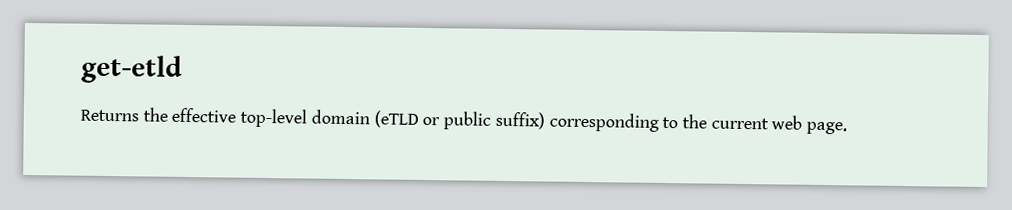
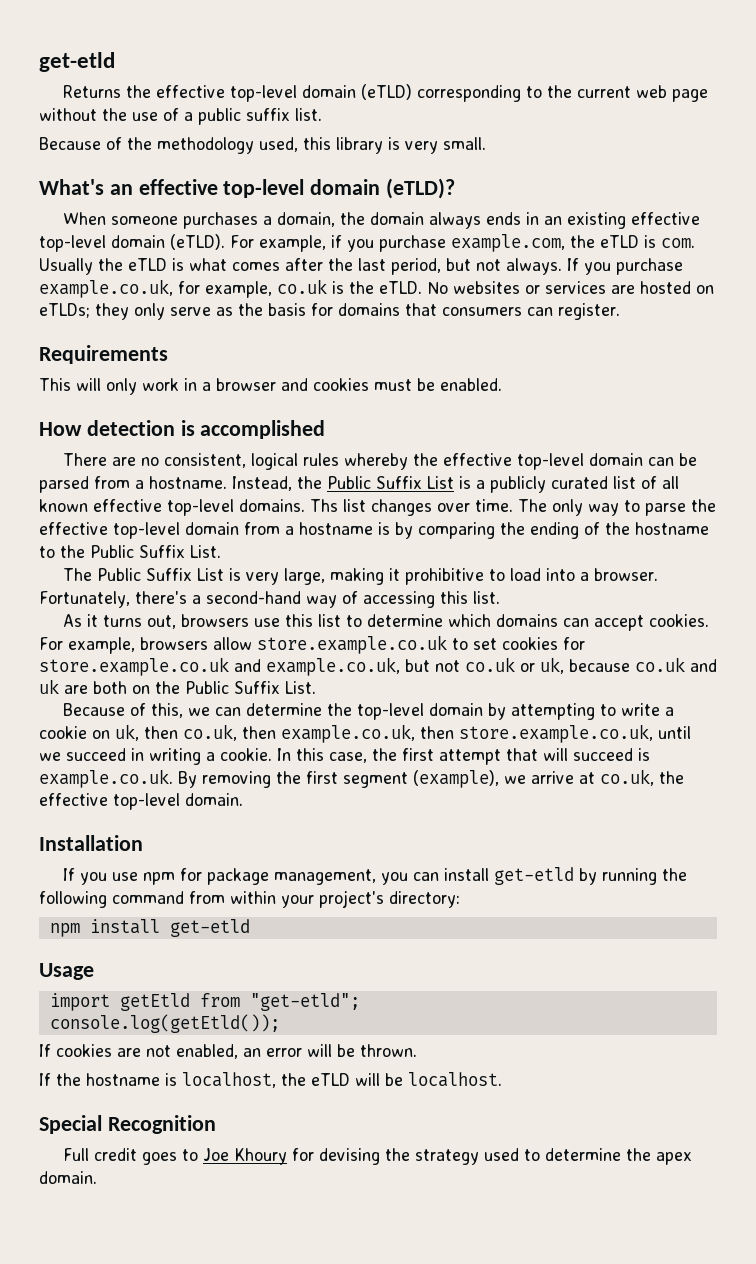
[373,110,545,130] (eTLD or public suffix) -> [360,84,412,100] (eTLD)
[806,121,848,135] page. -> [671,89,708,102] [39,108,322,125] [39,137,486,154] [39,178,456,199] [62,212,700,229] [39,234,695,252] [39,258,683,275] [39,279,714,298] [39,303,620,320] [39,345,168,364] [39,378,502,395] [39,420,326,439] [62,453,697,470] [39,476,679,493] [39,499,716,516] [39,522,709,539] [39,545,221,558] [62,568,658,585] [39,591,500,608] [62,614,709,631] [39,635,585,654] [39,657,717,676] [39,679,316,694] [62,703,674,720] [39,724,691,743] [39,748,650,765] [39,769,684,788] [39,793,243,810] [39,835,143,851] [62,867,687,885] [39,890,460,908] [49,919,250,937] [39,963,94,980] [49,993,360,1011] [49,1014,280,1033] [39,1044,417,1059] [39,1072,502,1088] [39,1115,216,1134] [62,1148,692,1165] [39,1171,97,1184] page without the use of a public suffix list. // Because of the methodology used, this library is very small. // What's an effective top-level domain (eTLD)? // When someone purchases a domain, the domain always ends in an existing effective top-level domain (eTLD). For example, if you purchase example.com, the eTLD is com. Usually the eTLD is what comes after the last period, but not always. If you purchase example.co.uk, for example, co.uk is the eTLD. No websites or services are hosted on eTLDs; they only serve as the basis for domains that consumers can register. // Requirements // This will only work in a browser and cookies must be enabled. // How detection is accomplished // There are no consistent, logical rules whereby the effective top-level domain can be parsed from a hostname. Instead, the Public Suffix List is a publicly curated list of all known effective top-level domains. Ths list changes over time. The only way to parse the effective top-level domain from a hostname is by comparing the ending of the hostname to the Public Suffix List. // The Public Suffix List is very large, making it prohibitive to load into a browser. Fortunately, there's a second-hand way of accessing this list. // As it turns out, browsers use this list to determine which domains can accept cookies. For example, browsers allow store.example.co.uk to set cookies for store.example.co.uk and example.co.uk, but not co.uk or uk, because co.uk and uk are both on the Public Suffix List. // Because of this, we can determine the top-level domain by attempting to write a cookie on uk, then co.uk, then example.co.uk, then store.example.co.uk, until we succeed in writing a cookie. In this case, the first attempt that will succeed is example.co.uk. By removing the first segment (example), we arrive at co.uk, the effective top-level domain. // Installation // If you use npm for package management, you can install get-etld by running the following command from within your project's directory: // npm install get-etld // Usage // import getEtld from "get-etld"; // console.log(getEtld()); // If cookies are not enabled, an error will be thrown. // If the hostname is localhost, the eTLD will be localhost. // Special Recognition // Full credit goes to Joe Khoury for devising the strategy used to determine the apex domain.

